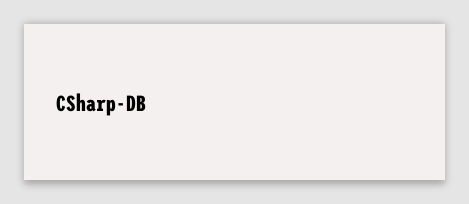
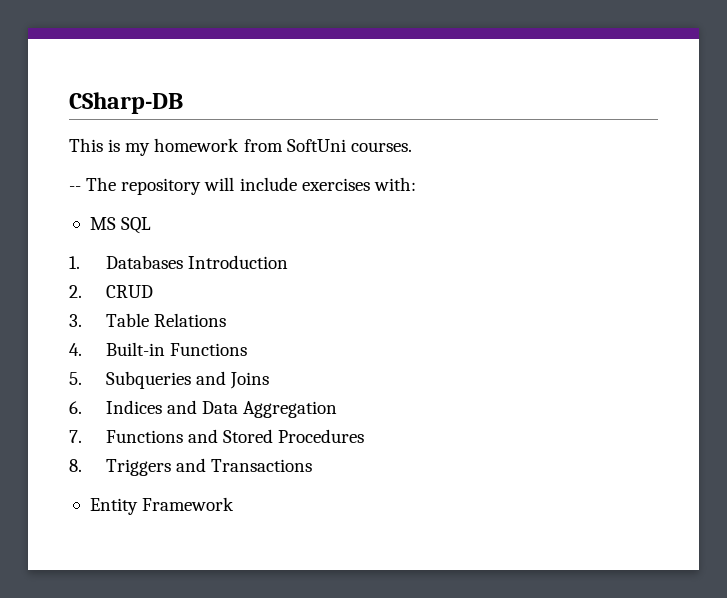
(146, 104) none -> [69,138,412,156] [69,177,416,195] [89,217,152,234] [69,255,288,269] [69,285,153,298] [69,313,226,327] [69,342,247,356] [69,371,269,389] [69,400,337,418] [69,429,364,443] [69,458,312,476] [89,497,235,515] // This is my homework from SoftUni courses. // -- The repository will include exercises with: // MS SQL // 1. Databases Introduction // 2. CRUD // 3. Table Relations // 4. Built-in Functions // 5. Subqueries and Joins // 6. Indices and Data Aggregation // 7. Functions and Stored Procedures // 8. Triggers and Transactions // Entity Framework

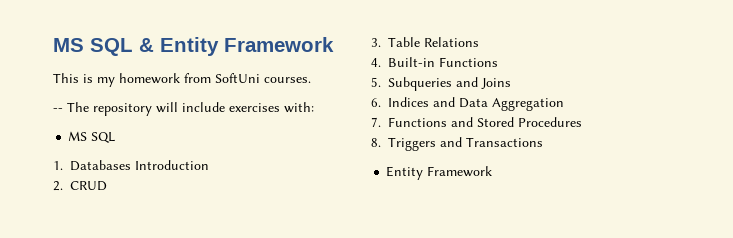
[69,92,183,114] CSharp-DB -> [53,37,334,56] MS SQL & Entity Framework

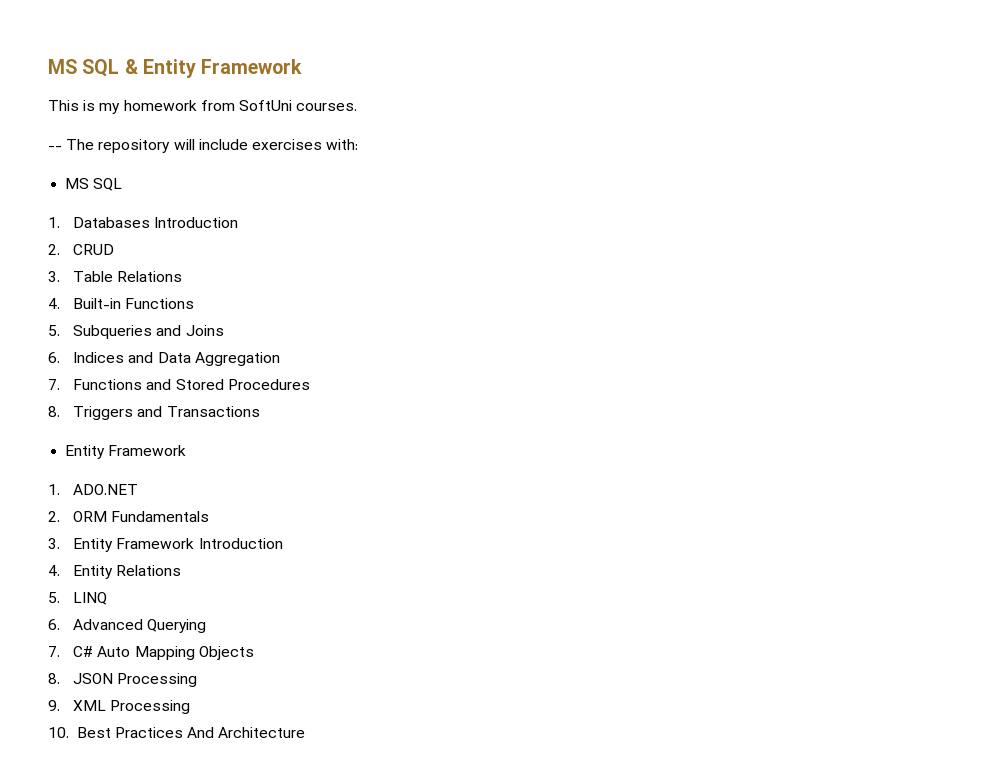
(493, 171) none -> [48,484,139,495] [48,511,210,522] [48,538,283,552] [48,565,182,579] [48,592,108,605] [48,619,207,633] [48,646,254,660] [48,673,198,687] [48,700,191,714] [48,727,306,738] // 1. ADO.NET // 2. ORM Fundamentals // 3. Entity Framework Introduction // 4. Entity Relations // 5. LINQ // 6. Advanced Querying // 7. C# Auto Mapping Objects // 8. JSON Processing // 9. XML Processing // 10. Best Practices And Architecture

